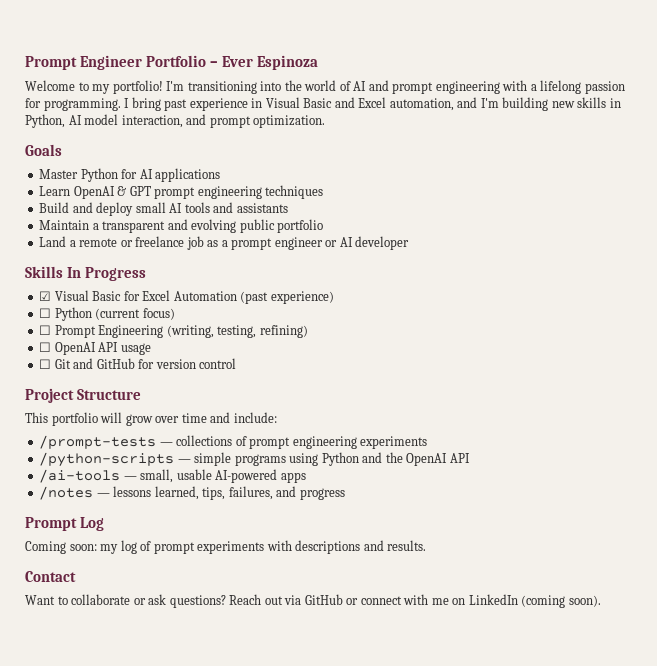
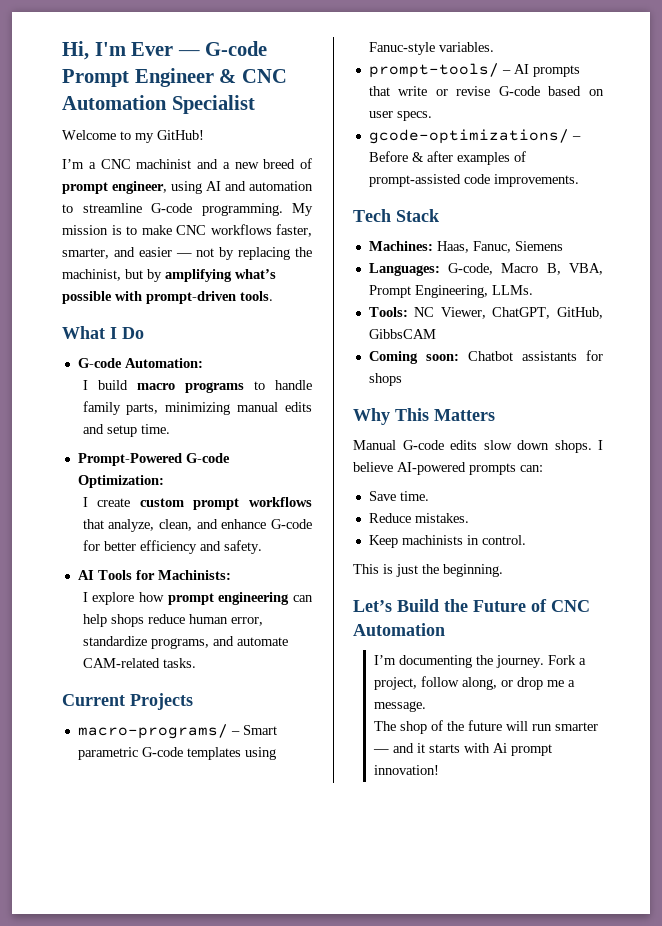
[25,55,319,70] [25,80,625,94] [25,97,621,111] [25,114,326,128] [25,144,62,156] [39,168,221,182] [39,185,324,199] [39,202,288,216] [39,219,324,233] [39,236,410,250] [25,266,146,281] [39,290,334,304] [39,307,175,321] [39,325,308,338] [39,342,151,355] [39,358,237,369] [25,388,141,403] [25,412,277,426] [39,435,428,449] [39,452,470,467] [39,469,306,483] [39,486,345,500] [25,517,104,531] [25,540,427,554] [25,571,76,582] [25,594,601,608] Prompt Engineer Portfolio – Ever Espinoza // Welcome to my portfolio! I'm transitioning into the world of AI and prompt engineering with a lifelong passion for programming. I bring past experience in Visual Basic and Excel automation, and I'm building new skills in Python, AI model interaction, and prompt optimization. // Goals // Master Python for AI applications // Learn OpenAI & GPT prompt engineering techniques // Build and deploy small AI tools and assistants // Maintain a transparent and evolving public portfolio // Land a remote or freelance job as a prompt engineer or AI developer // Skills In Progress // ☑ Visual Basic for Excel Automation (past experience) // ☐ Python (current focus) // ☐ Prompt Engineering (writing, testing, refining) // ☐ OpenAI API usage // ☐ Git and GitHub for version control // Project Structure // This portfolio will grow over time and include: // /prompt-tests — collections of prompt engineering experiments // /python-scripts — simple programs using Python and the OpenAI API // /ai-tools — small, usable AI-powered apps // /notes — lessons learned, tips, failures, and progress // Prompt Log // Coming soon: my log of prompt experiments with descriptions and results. // Contact // Want to collaborate or ask questions? Reach out via GitHub or connect with me on LinkedIn (coming soon). -> [62,41,268,60] [62,68,287,87] [62,95,255,114] [62,130,204,143] [62,158,312,169] [62,181,313,194] [62,203,313,216] [62,224,312,237] [62,247,312,260] [62,269,276,282] [62,291,273,304] [62,326,144,339] [77,358,203,368] [82,380,312,393] [82,401,312,415] [82,424,170,437] [77,453,230,466] [77,475,164,488] [82,497,312,510] [82,519,312,532] [82,540,262,554] [77,570,231,580] [82,592,313,605] [82,614,263,627] [82,636,288,649] [82,658,196,668] [62,693,193,710] [77,724,277,739] [77,747,276,760] [368,42,494,55] [368,63,580,78] [368,86,604,96] [368,111,432,121] [368,129,581,144] [368,151,526,165] [368,174,579,187] [353,209,439,222] [368,241,563,253] [368,263,603,276] [368,285,533,298] [368,307,603,319] [368,329,436,339] [368,350,603,364] [368,373,402,386] [353,408,495,425] [353,440,603,453] [353,462,543,475] [368,491,429,501] [368,513,469,523] [368,535,526,548] [353,564,503,577] [353,599,590,612] [353,623,445,636] [373,655,586,668] [373,676,575,690] [373,701,426,712] [373,720,598,734] [372,743,552,756] [373,765,439,775] Hi, I'm Ever — G-code Prompt Engineer & CNC Automation Specialist // Welcome to my GitHub! // I’m a CNC machinist and a new breed of prompt engineer, using AI and automation to streamline G-code programming. My mission is to make CNC workflows faster, smarter, and easier — not by replacing the machinist, but by amplifying what’s possible with prompt-driven tools. // What I Do // G-code Automation: // I build macro programs to handle family parts, minimizing manual edits and setup time. // Prompt-Powered G-code Optimization: // I create custom prompt workflows that analyze, clean, and enhance G-code for better efficiency and safety. // AI Tools for Machinists: // I explore how prompt engineering can help shops reduce human error, standardize programs, and automate CAM-related tasks. // Current Projects // macro-programs/ – Smart parametric G-code templates using Fanuc-style variables. // prompt-tools/ – AI prompts that write or revise G-code based on user specs. // gcode-optimizations/ – Before & after examples of prompt-assisted code improvements. // Tech Stack // Machines: Haas, Fanuc, Siemens // Languages: G-code, Macro B, VBA, Prompt Engineering, LLMs. // Tools: NC Viewer, ChatGPT, GitHub, GibbsCAM // Coming soon: Chatbot assistants for shops // Why This Matters // Manual G-code edits slow down shops. I believe AI-powered prompts can: // Save time. // Reduce mistakes. // Keep machinists in control. // This is just the beginning. // Let’s Build the Future of CNC Automation // I’m documenting the journey. Fork a project, follow along, or drop me a message. // The shop of the future will run smarter — and it starts with Ai prompt innovation!

